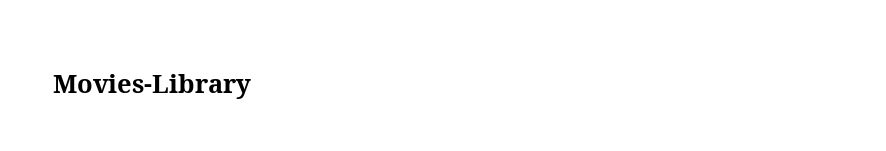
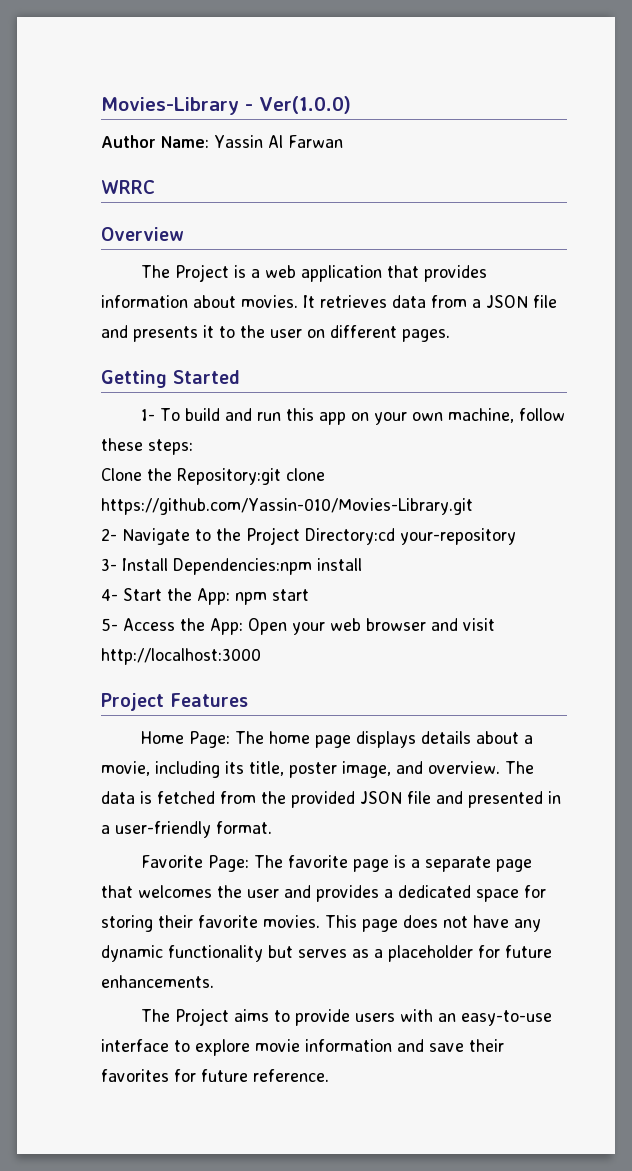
(251, 86) none -> [245,96,351,114] [101,135,343,148] [101,180,155,194] [101,227,184,241] [141,264,488,282] [101,295,557,308] [101,325,450,342] [101,370,240,388] [141,408,566,425] [101,438,193,455] [101,468,325,485] [101,498,473,515] [101,527,516,545] [101,558,362,575] [101,588,309,605] [101,618,495,635] [101,648,261,665] [101,693,248,711] [141,731,534,748] [101,761,534,778] [101,791,561,808] [101,821,272,838] [141,855,533,872] [101,885,546,902] [101,915,541,932] [101,945,552,962] [101,975,214,988] [141,1008,553,1026] [101,1039,504,1056] [101,1069,329,1082] - Ver(1.0.0) // Author Name: Yassin Al Farwan // WRRC // Overview // The Project is a web application that provides information about movies. It retrieves data from a JSON file and presents it to the user on different pages. // Getting Started // 1- To build and run this app on your own machine, follow these steps: // Clone the Repository:git clone https://github.com/Yassin-010/Movies-Library.git // 2- Navigate to the Project Directory:cd your-repository // 3- Install Dependencies:npm install // 4- Start the App: npm start // 5- Access the App: Open your web browser and visit http://localhost:3000 // Project Features // Home Page: The home page displays details about a movie, including its title, poster image, and overview. The data is fetched from the provided JSON file and presented in a user-friendly format. // Favorite Page: The favorite page is a separate page that welcomes the user and provides a dedicated space for storing their favorite movies. This page does not have any dynamic functionality but serves as a placeholder for future enhancements. // The Project aims to provide users with an easy-to-use interface to explore movie information and save their favorites for future reference.

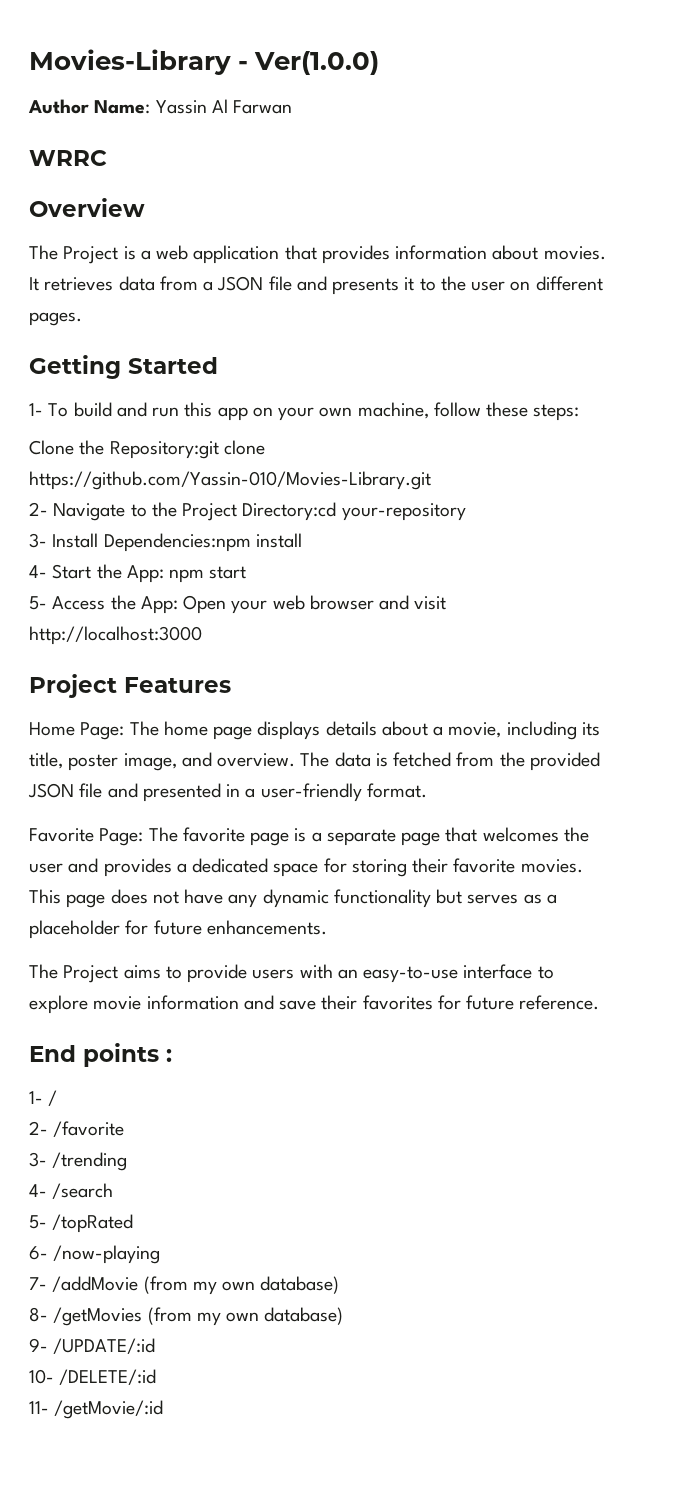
(329, 1075) none -> [29,1043,172,1067] [29,1090,58,1106] [29,1121,125,1137] [29,1152,128,1171] [29,1183,114,1199] [29,1214,134,1233] [29,1245,161,1264] [29,1276,340,1295] [29,1307,344,1326] [29,1338,156,1354] [29,1369,157,1385] [29,1400,164,1419] // End points : // 1- / // 2- /favorite // 3- /trending // 4- /search // 5- /topRated // 6- /now-playing // 7- /addMovie (from my own database) // 8- /getMovies (from my own database) // 9- /UPDATE/:id // 10- /DELETE/:id // 11- /getMovie/:id

